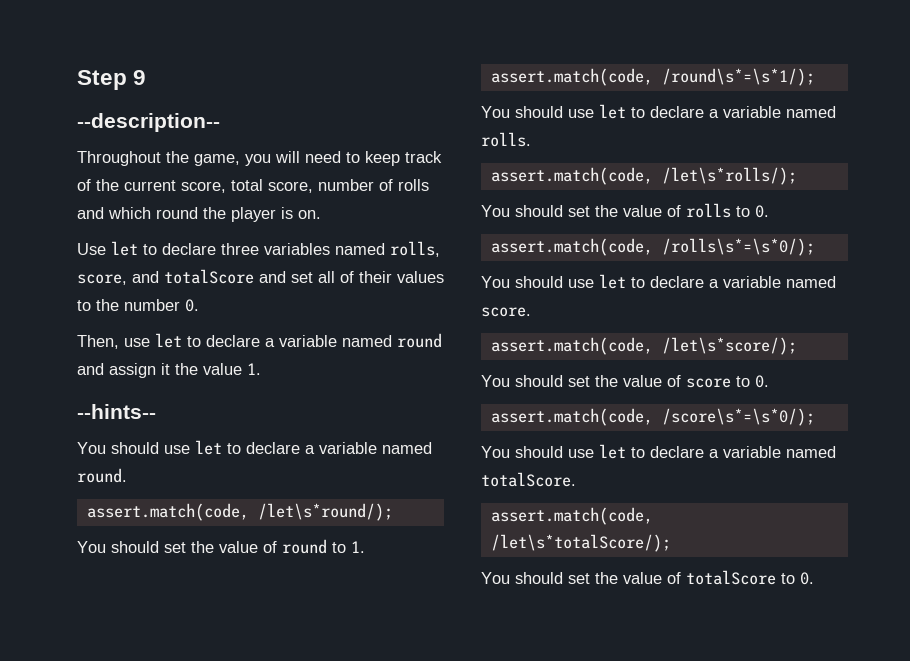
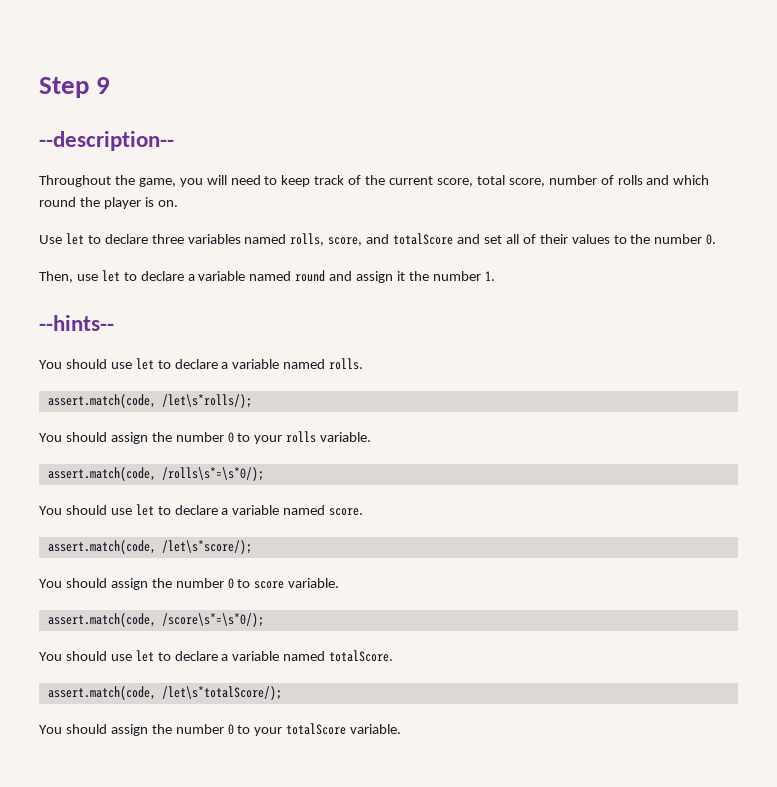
[203,363,242,375] value -> [432,271,481,281] number
[77,440,432,455] [77,468,127,483] [86,503,393,521] [77,539,365,554] [490,68,815,86] // You should use let to declare a variable named round. // assert.match(code, /let\s*round/); // You should set the value of round to 1. // assert.match(code, /round\s*=\s*1/); -> (114, 323) none
[568,203,769,218] set the value of rolls to 0. -> [110,431,372,444] assign the number 0 to your rolls variable.
[568,375,769,388] set the value of score to 0. -> [110,578,340,590] assign the number 0 to score variable.
[568,570,814,585] set the value of totalScore to 0. -> [110,723,402,736] assign the number 0 to your totalScore variable.

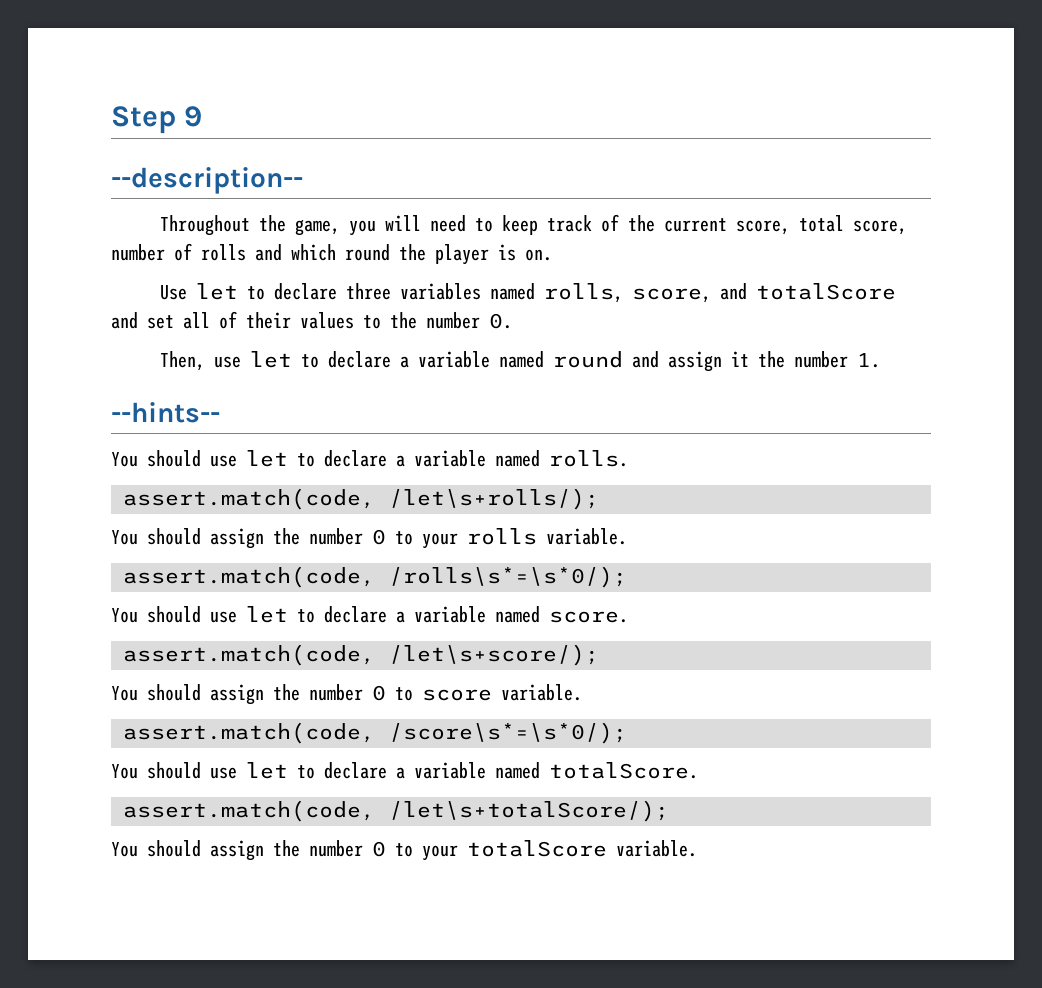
[161,394,252,408] /let\s*rolls/); -> [389,488,599,510] /let\s+rolls/);
[161,540,252,554] /let\s*score/); -> [389,644,599,666] /let\s+score/);
[161,686,282,700] /let\s*totalScore/); -> [389,800,669,822] /let\s+totalScore/);

